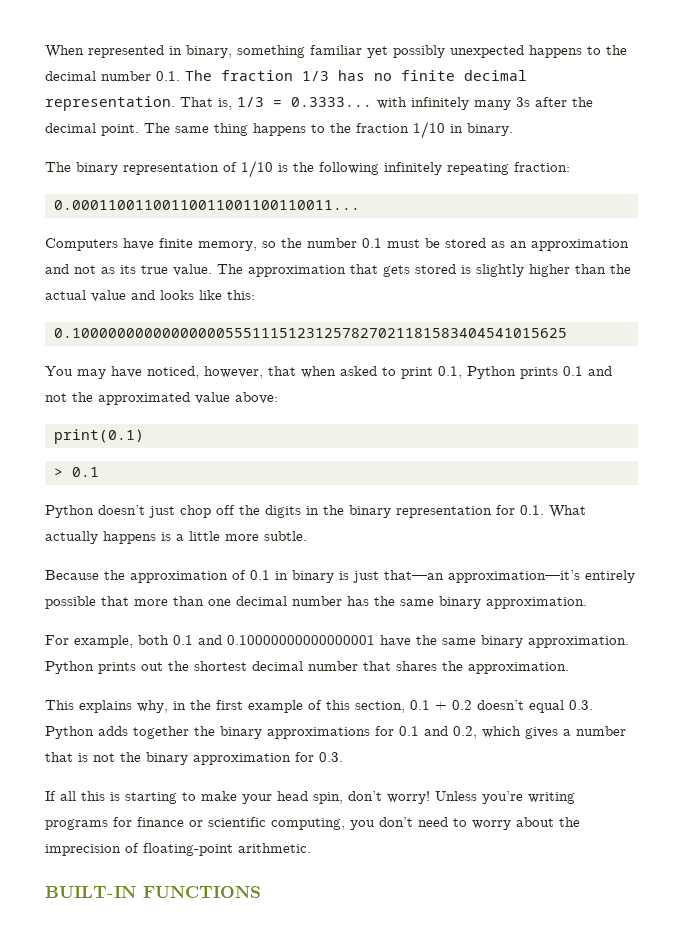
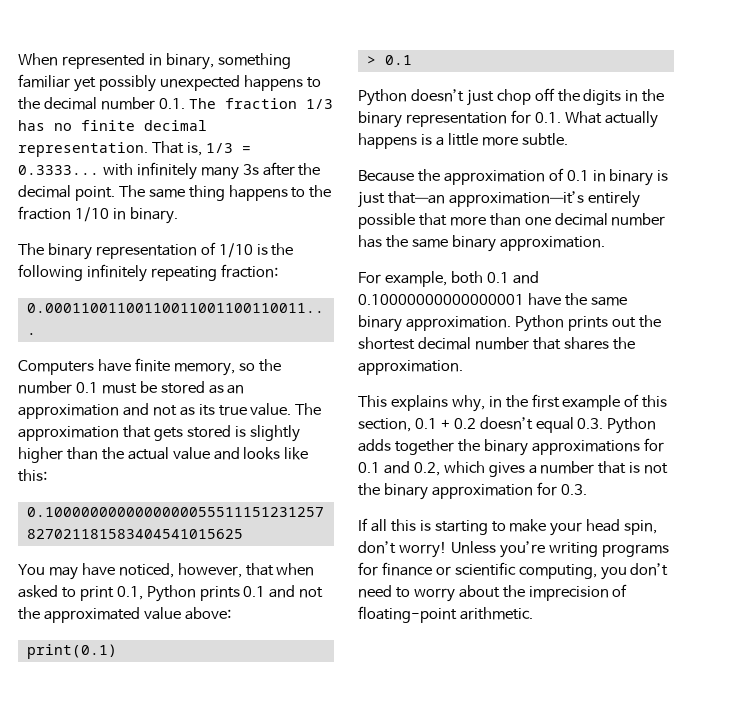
[45,886,261,898] // BUILT-IN FUNCTIONS -> (533, 613) none

